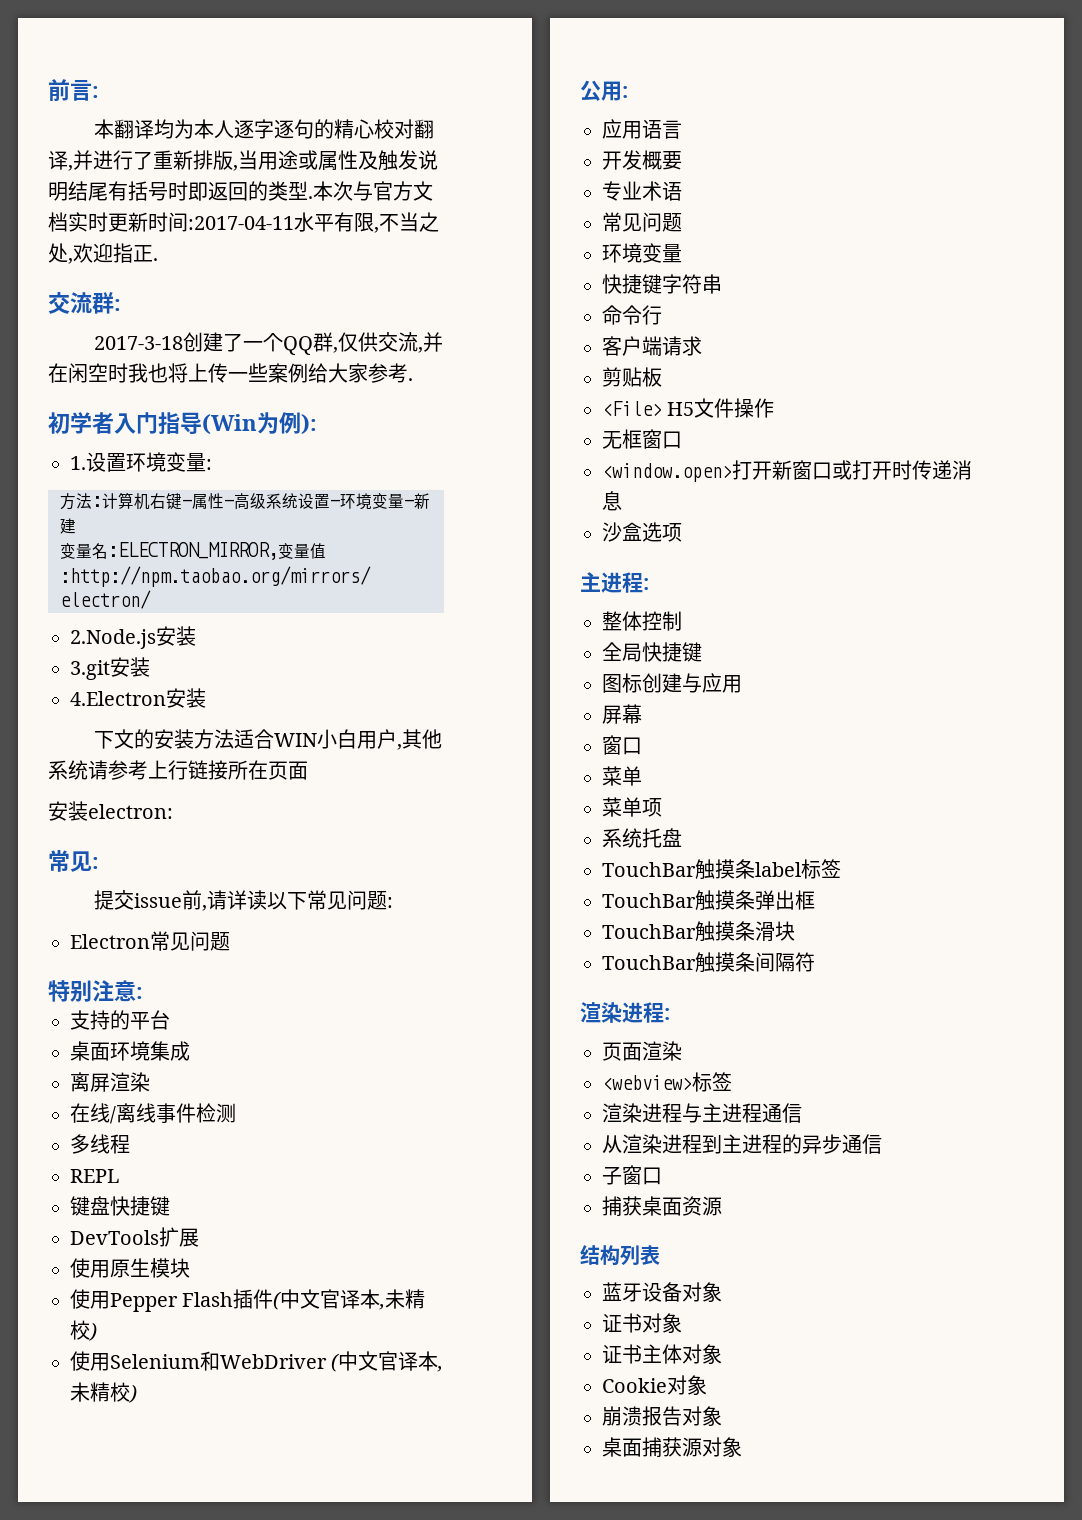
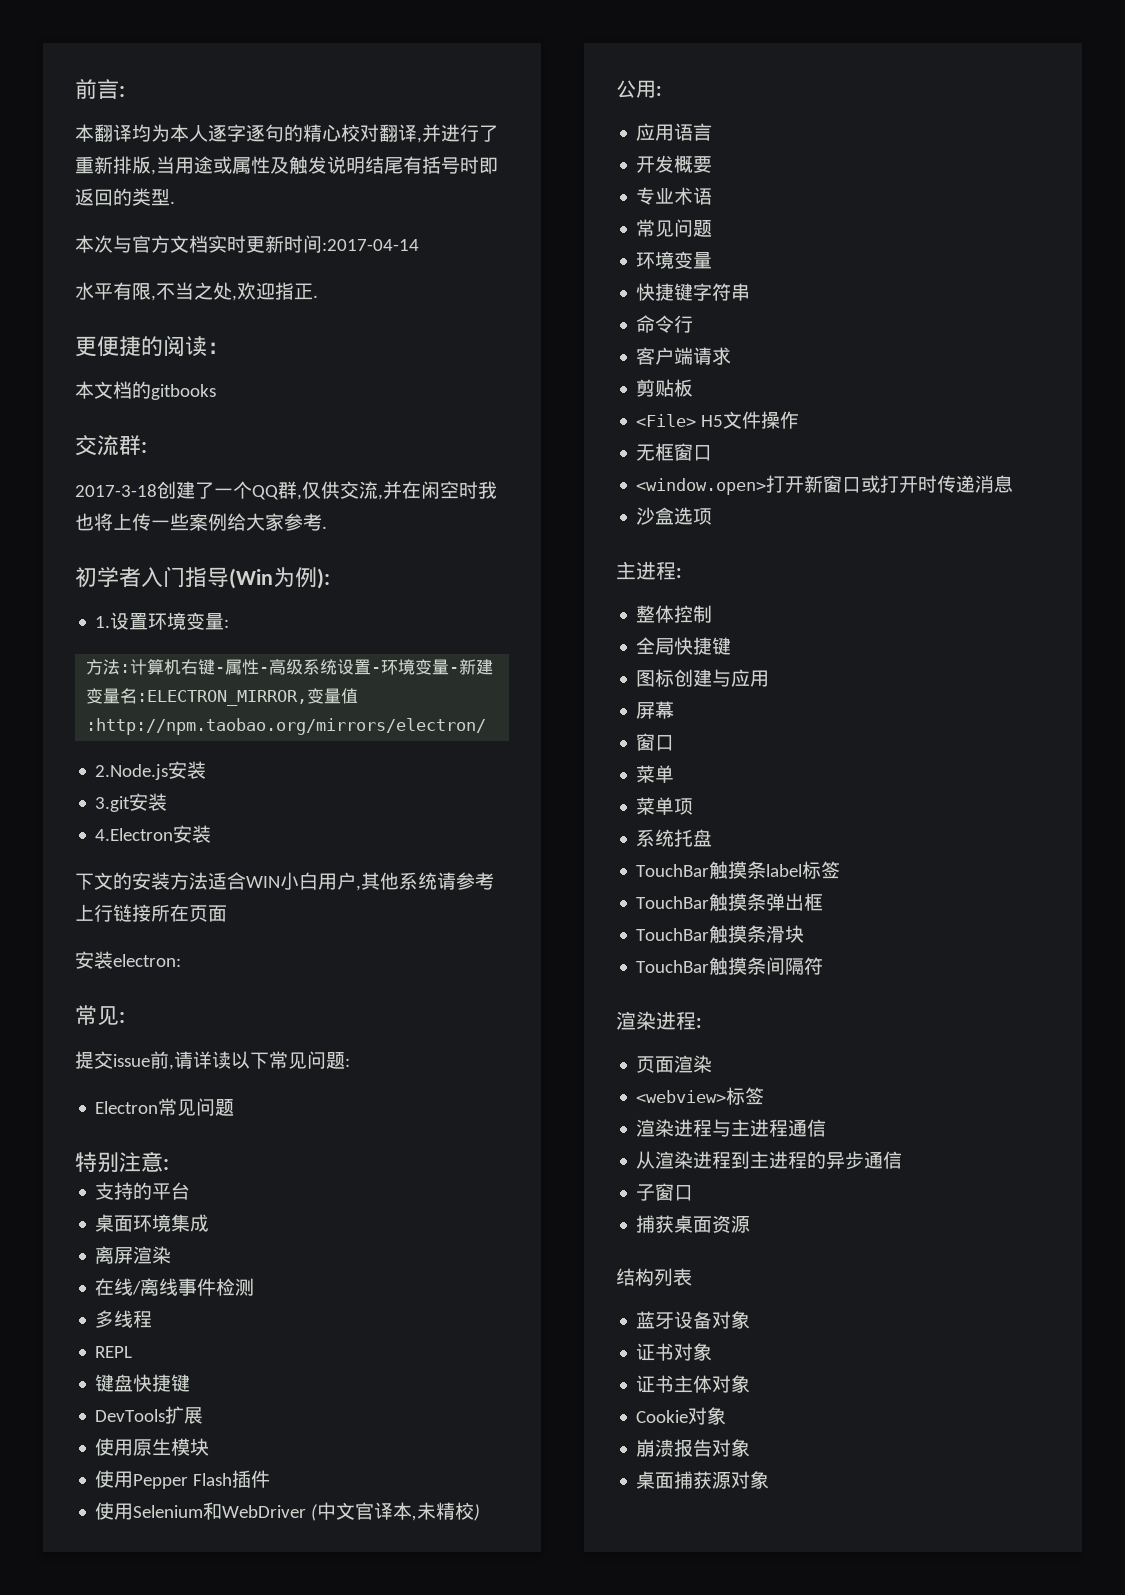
(313, 197) none -> (175, 202) //
[188,216,294,230] :2017-04-11 -> [322,239,419,251] :2017-04-14 //
(158, 259) none -> [75,335,229,357] [75,381,216,400] // 更便捷的阅读： // 本文档的gitbooks
[273,1289,426,1310] [70,1320,97,1341] (中文官译本,未精校) -> (271, 1479) none

